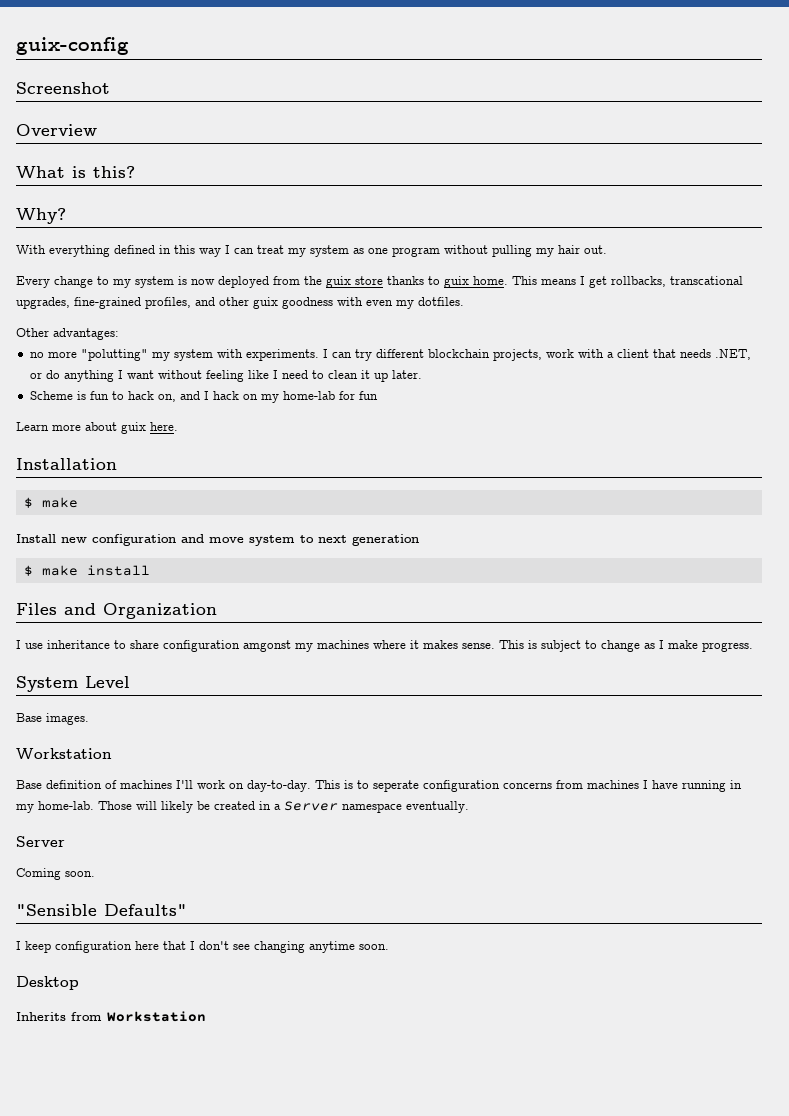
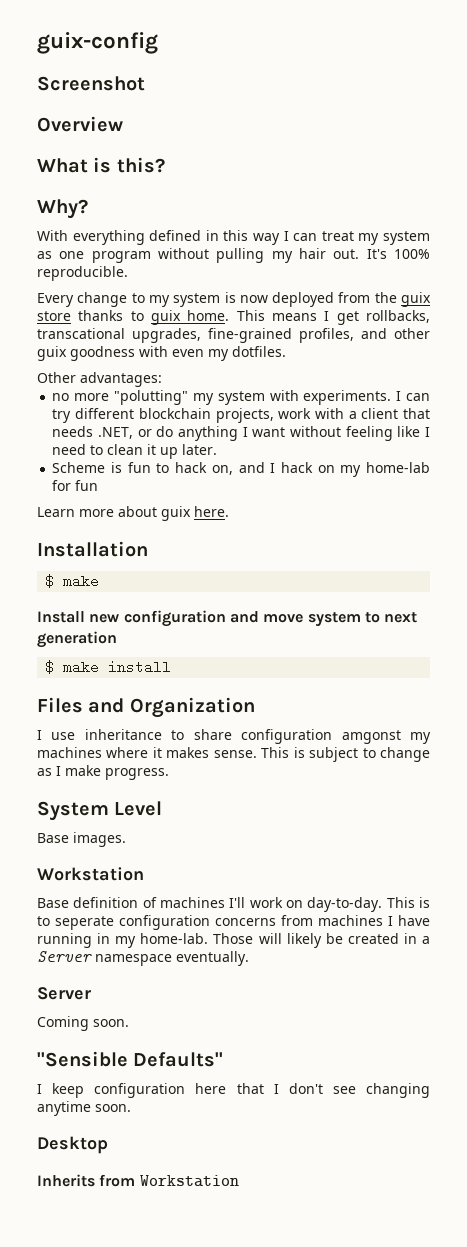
(607, 249) none -> [366,249,430,259] [37,266,128,281] It's 100% reproducible.

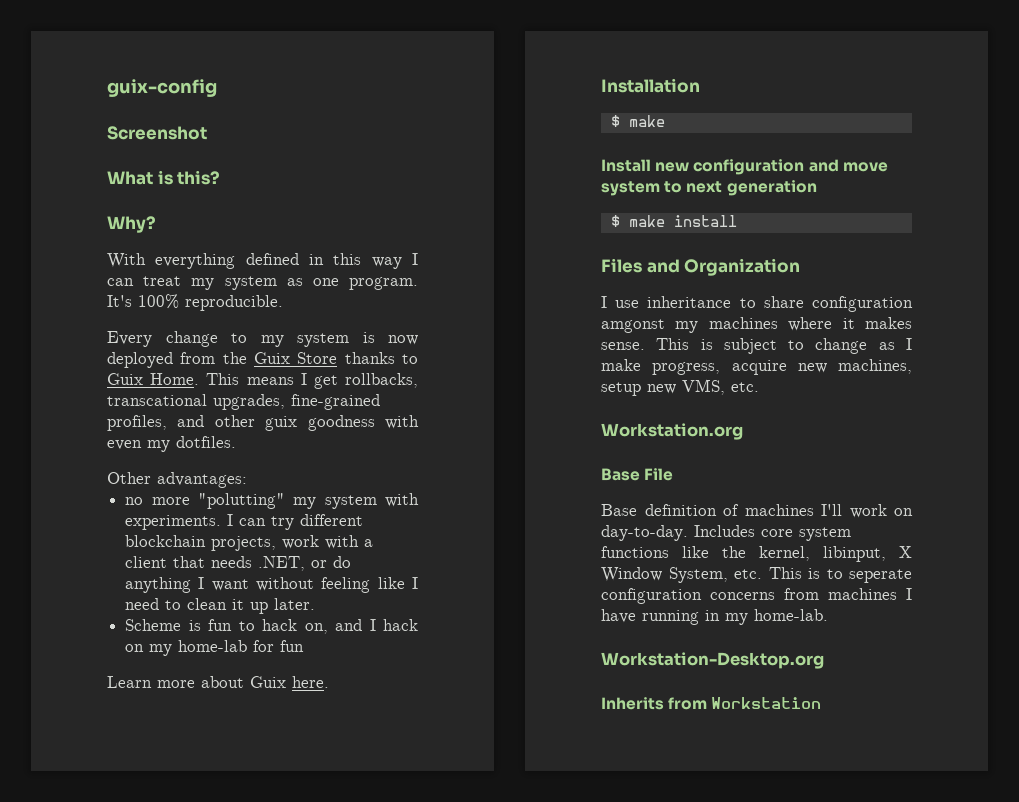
[37,116,123,132] // Overview -> (207, 133) none
[91,248,360,263] program without pulling my hair out. -> [349,277,418,290] program.
[401,292,432,307] [37,310,230,325] guix store thanks to guix home. -> [254,352,418,364] [107,373,200,385] Guix Store thanks to Guix Home.
[161,506,191,521] guix -> [250,676,286,688] Guix
[105,768,169,780] [37,801,163,821] [37,832,126,847] [37,867,144,881] progress. // System Level // Base images. // Workstation -> [652,359,912,375] [601,379,759,396] [601,423,743,440] [601,468,674,481] progress, acquire new machines, setup new VMS, etc. // Workstation.org // Base File
(383, 904) none -> [694,525,851,541] [601,546,912,562] [601,567,762,583] Includes core system functions like the kernel, libinput, X Window System, etc.
[213,933,431,948] [37,951,249,966] [37,987,91,1000] [37,1016,129,1031] [37,1051,224,1067] [37,1083,430,1098] [37,1101,131,1116] [37,1136,108,1154] Those will likely be created in a Server namespace eventually. // Server // Coming soon. // "Sensible Defaults" // I keep configuration here that I don't see changing anytime soon. // Desktop -> [601,652,824,669] // Workstation-Desktop.org

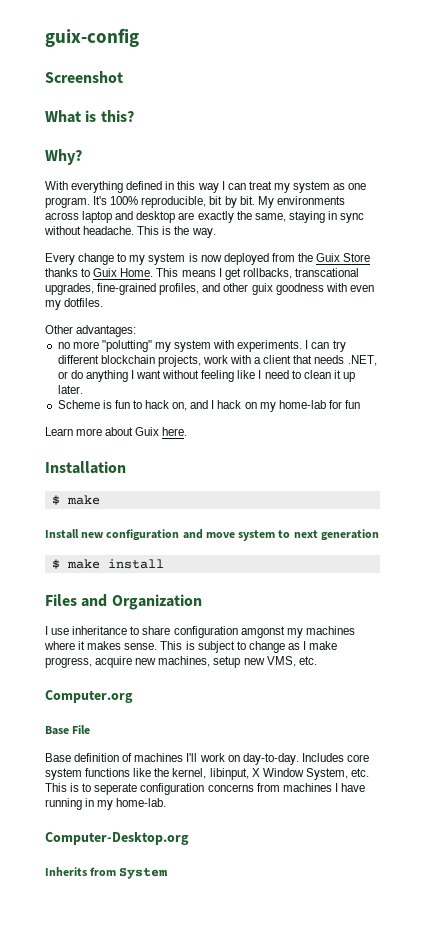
[185,295,283,311] reproducible. -> [141,196,345,208] [45,211,365,223] [44,226,216,238] reproducible, bit by bit. My environments across laptop and desktop are exactly the same, staying in sync without headache. This is the way.
[601,423,743,440] Workstation.org -> [45,690,133,703] Computer.org
[601,652,824,669] Workstation-Desktop.org -> [45,832,189,845] Computer-Desktop.org
[711,697,822,709] Workstation -> [119,868,168,879] System

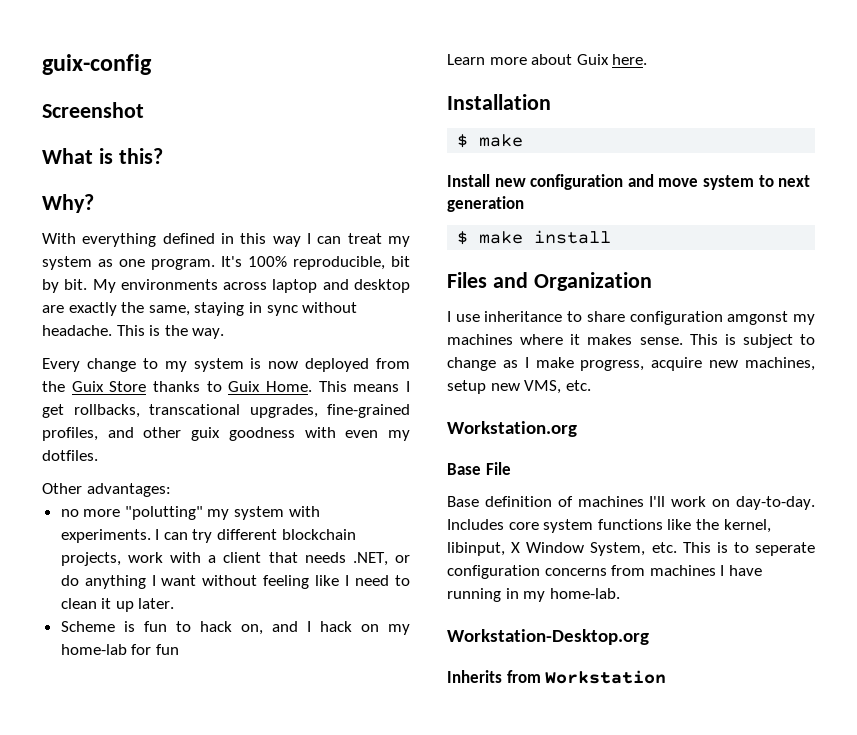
[45,690,133,703] Computer.org -> [447,421,577,437] Workstation.org
[45,832,189,845] Computer-Desktop.org -> [447,629,649,645] Workstation-Desktop.org
[119,868,168,879] System -> [545,670,667,684] Workstation

